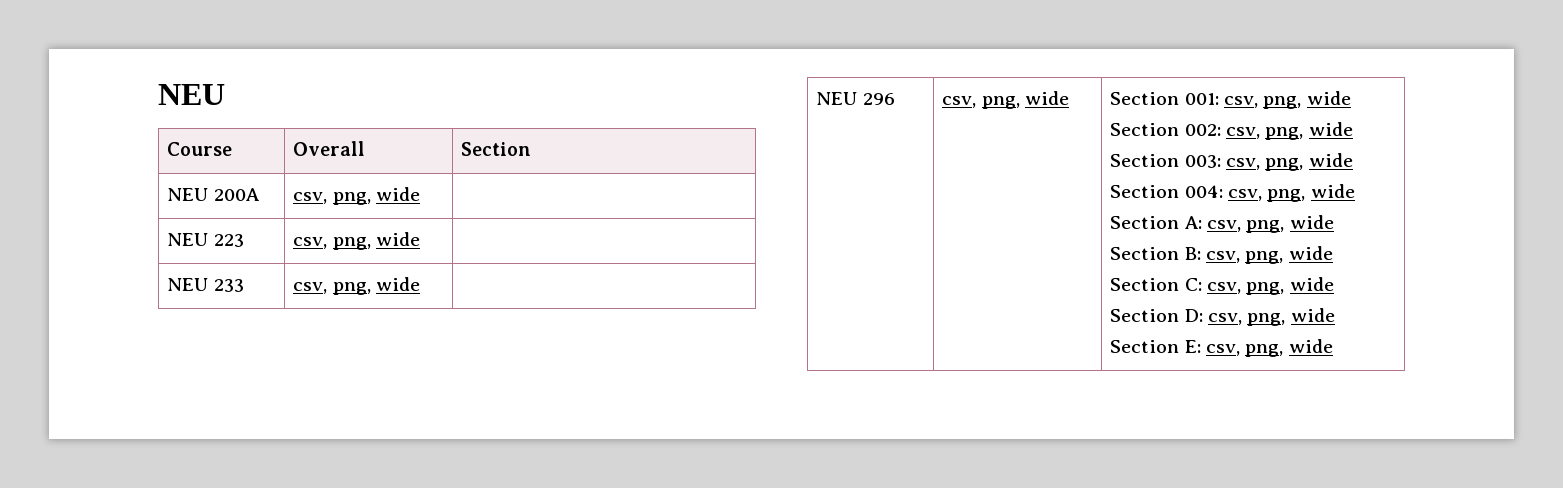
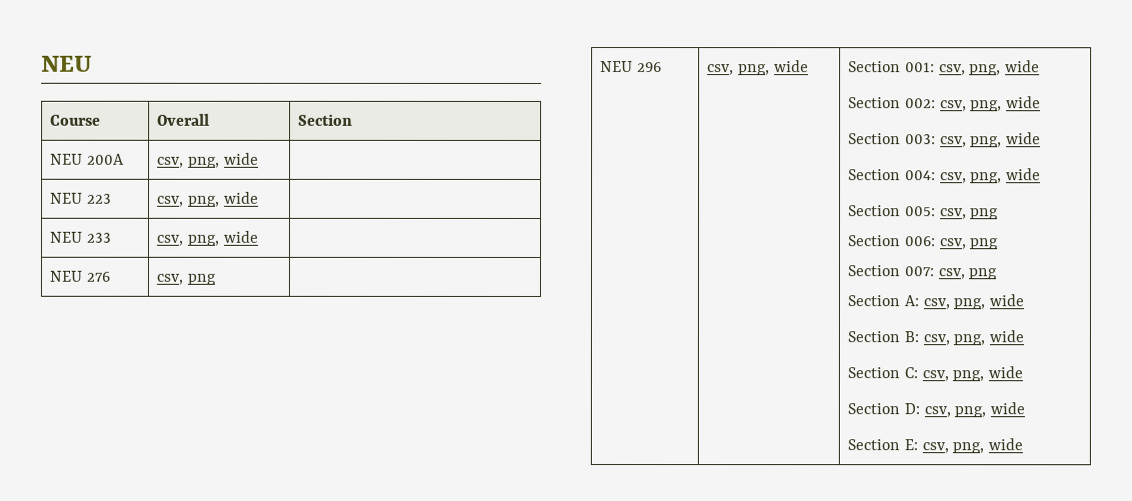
(420, 284) none -> [49,270,110,282] [156,273,216,285] // NEU 276 | csv, png |
(1355, 191) none -> [848,205,1000,220] [848,235,1000,250] [847,265,998,280] // Section 005: csv, png // Section 006: csv, png // Section 007: csv, png

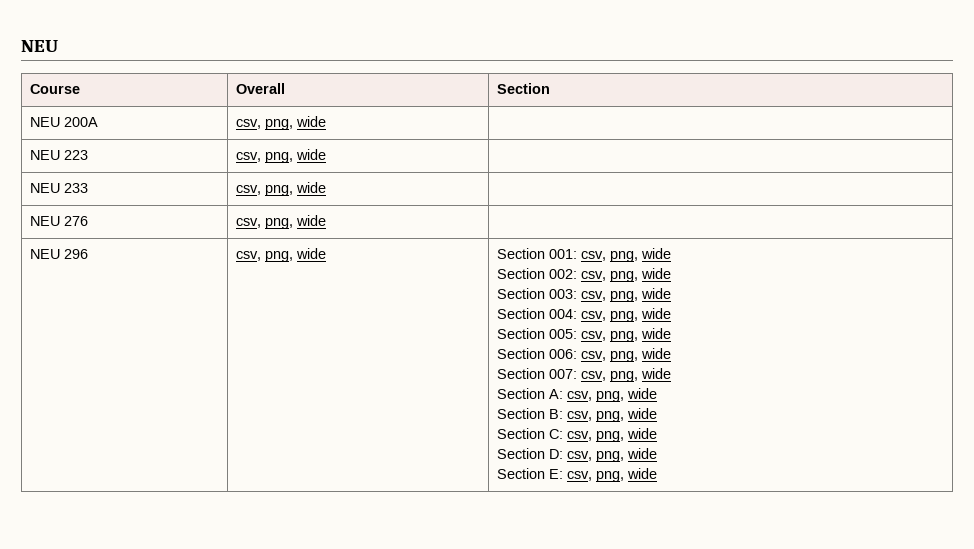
[186,273,216,285] png -> [264,215,326,229] png, wide
[970,208,1000,220] png -> [609,328,671,342] png, wide
[970,238,1000,250] png -> [609,348,671,362] png, wide
[968,268,998,280] png -> [609,368,671,382] png, wide

